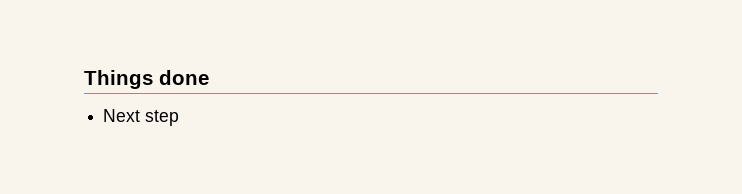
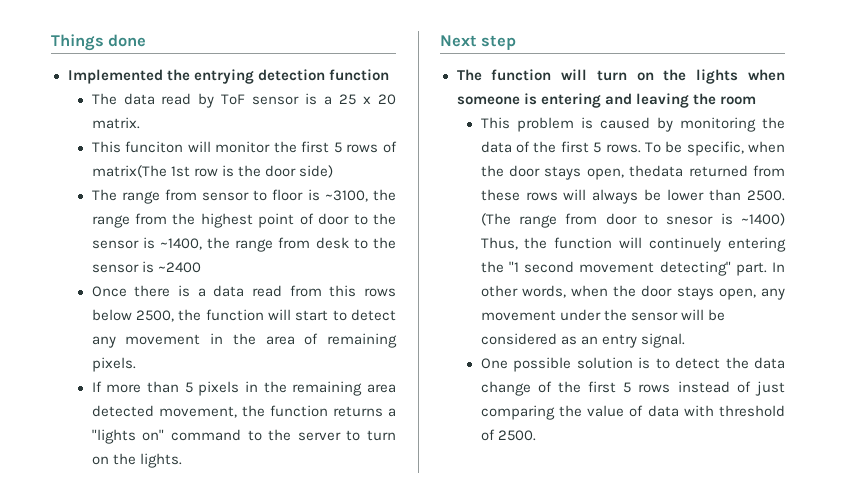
[103,109,180,126] Next step -> [67,69,389,84] [91,93,397,108] [91,117,140,129] [91,141,397,153] [91,165,333,178] [91,189,396,204] [91,213,396,228] [91,237,396,252] [91,261,201,273] [91,285,396,297] [91,309,397,322] [91,333,398,348] [91,357,136,372] [91,381,396,396] [91,405,396,418] [91,429,396,444] [91,453,182,468] [440,35,517,50] [456,69,785,84] [456,93,756,108] [480,117,785,132] [480,141,785,156] [480,165,785,180] [480,189,785,204] [480,213,785,228] [480,237,786,252] [480,261,785,276] [480,285,785,300] [480,309,725,321] [480,333,685,348] [480,357,785,372] [480,381,785,396] [480,405,785,420] [480,429,536,441] Implemented the entrying detection function // The data read by ToF sensor is a 25 x 20 matrix. // This funciton will monitor the first 5 rows of matrix(The 1st row is the door side) // The range from sensor to floor is ~3100, the range from the highest point of door to the sensor is ~1400, the range from desk to the sensor is ~2400 // Once there is a data read from this rows below 2500, the function will start to detect any movement in the area of remaining pixels. // If more than 5 pixels in the remaining area detected movement, the function returns a "lights on" command to the server to turn on the lights. // Next step // The function will turn on the lights when someone is entering and leaving the room // This problem is caused by monitoring the data of the first 5 rows. To be specific, when the door stays open, thedata returned from these rows will always be lower than 2500. (The range from door to snesor is ~1400) Thus, the function will continuely entering the "1 second movement detecting" part. In other words, when the door stays open, any movement under the sensor will be considered as an entry signal. // One possible solution is to detect the data change of the first 5 rows instead of just comparing the value of data with threshold of 2500.

